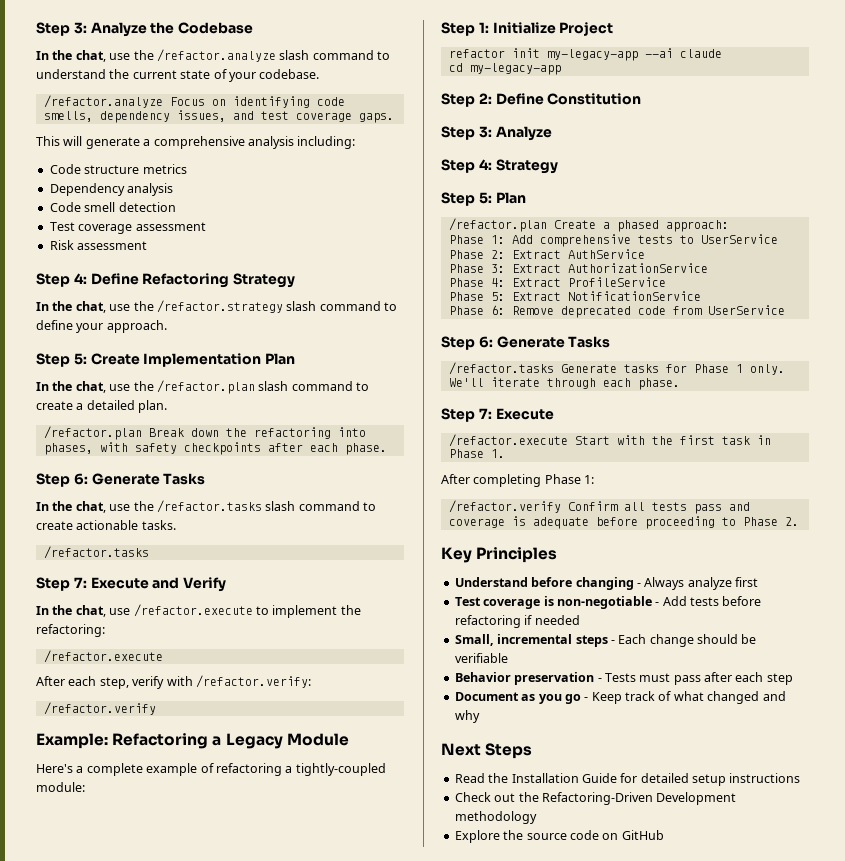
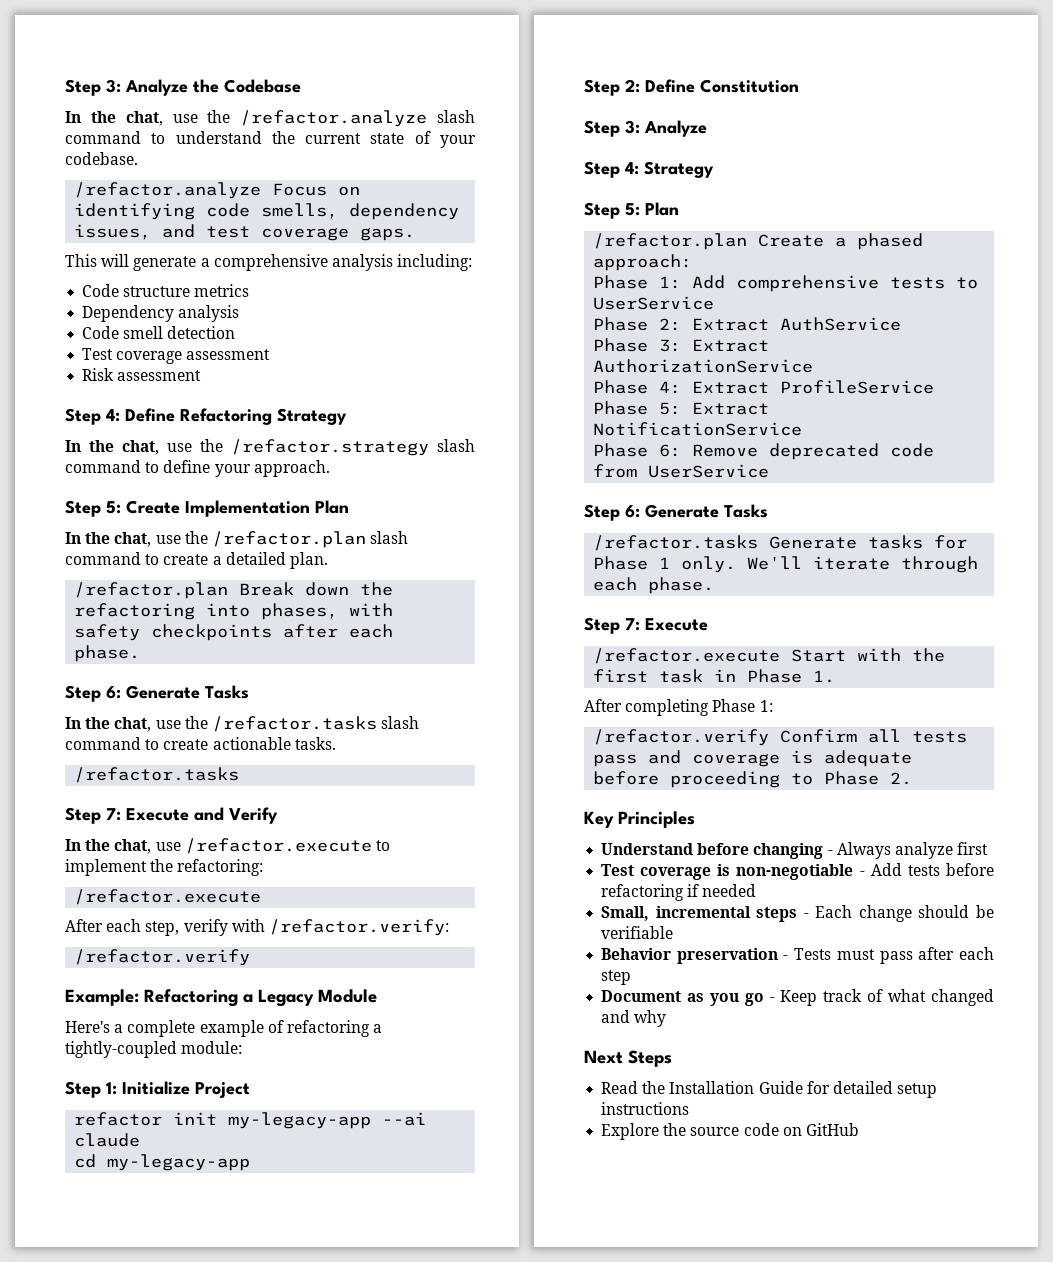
[454,792,737,805] [454,811,537,824] // Check out the Refactoring-Driven Development methodology -> (690, 1108) none

